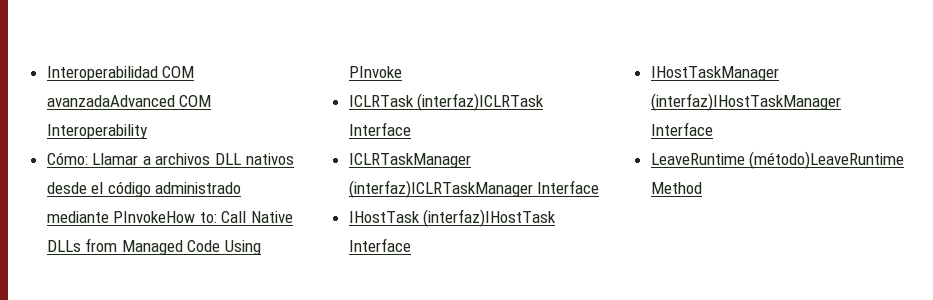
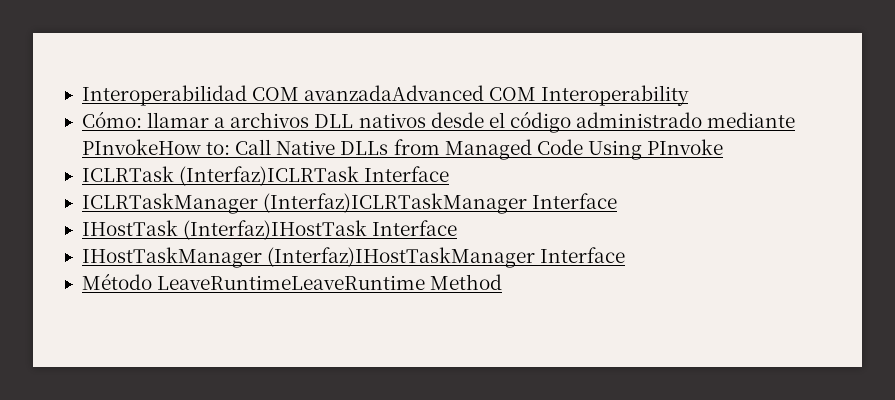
[92,153,139,165] Llamar -> [147,112,210,128] llamar
[417,93,545,111] (interfaz)ICLRTask -> [179,166,360,186] (Interfaz)ICLRTask
[348,180,533,198] (interfaz)ICLRTaskManager -> [263,193,528,214] (Interfaz)ICLRTaskManager
[423,209,557,227] (interfaz)IHostTask -> [183,220,368,240] (Interfaz)IHostTask
[650,93,841,111] [650,122,713,136] [650,151,905,169] (interfaz)IHostTaskManager Interface // LeaveRuntime (método)LeaveRuntime -> [267,247,626,268] [81,273,426,290] (Interfaz)IHostTaskManager Interface // Método LeaveRuntimeLeaveRuntime

